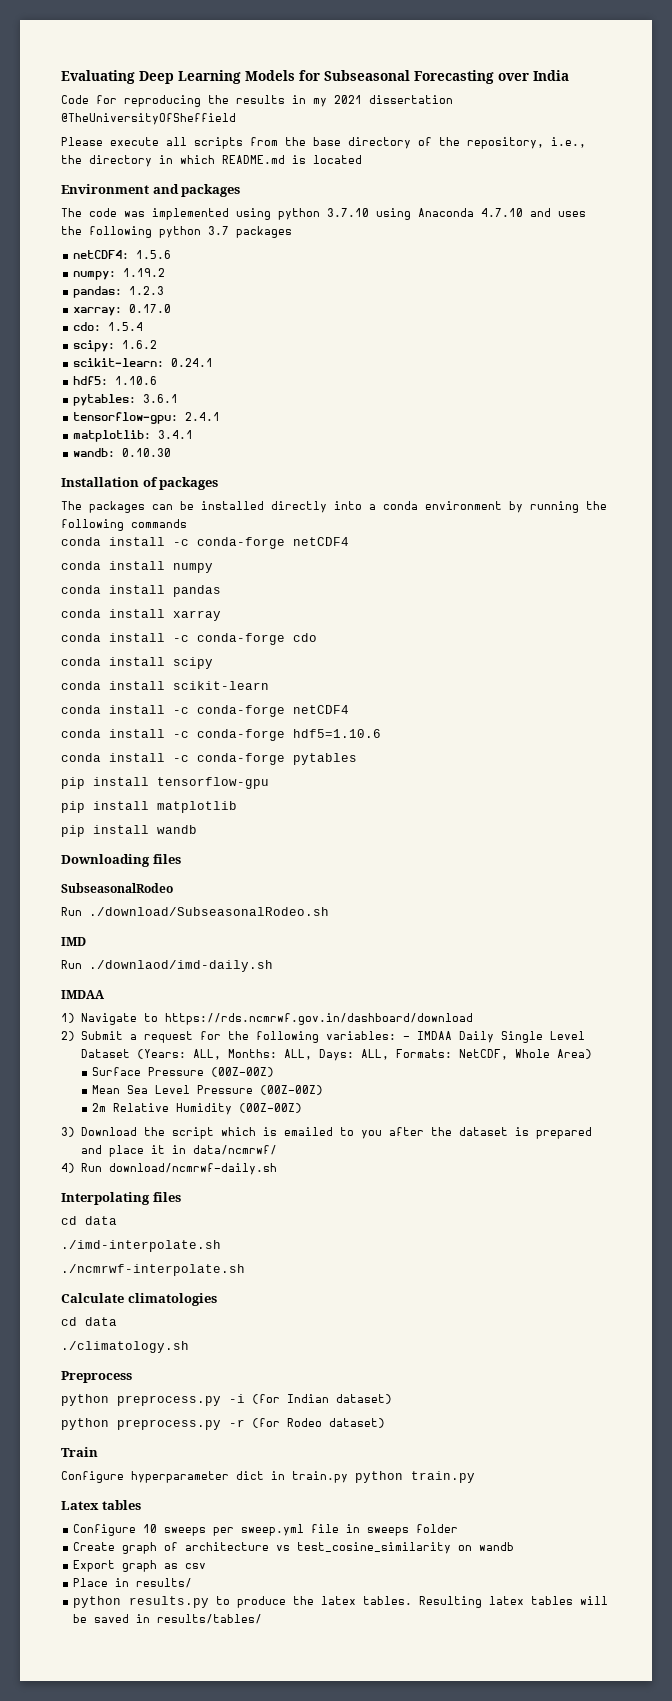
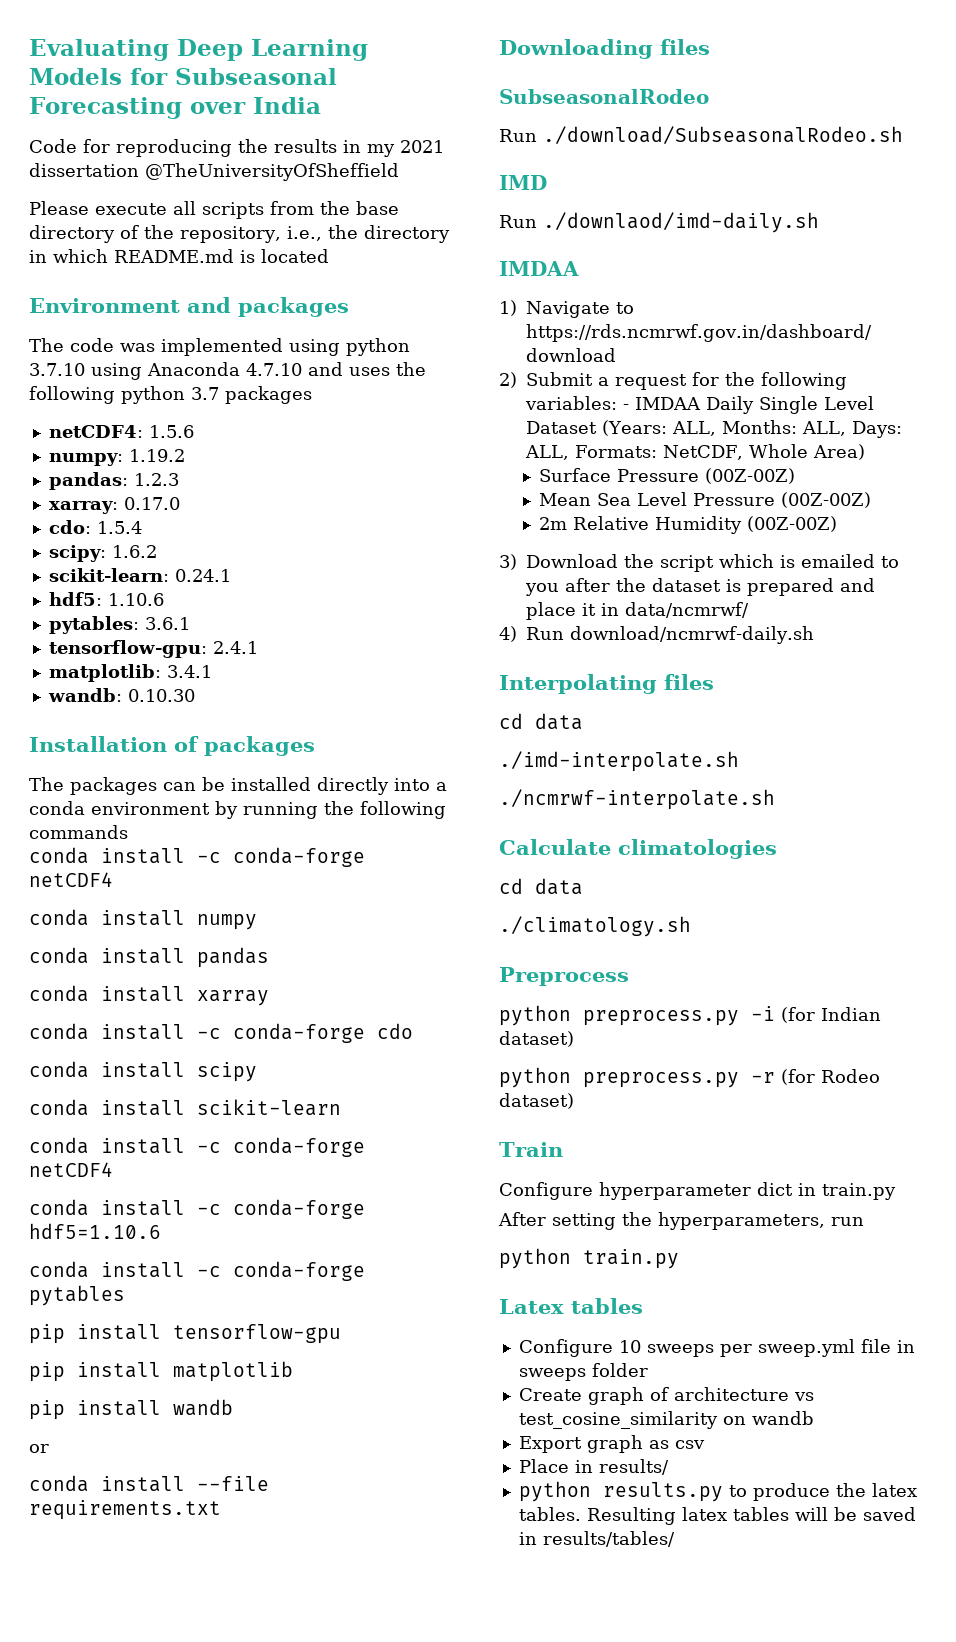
(197, 829) none -> [29,1444,49,1453] [29,1475,269,1492] [29,1500,221,1520] // or // conda install --file requirements.txt
(348, 1477) none -> [498,1212,864,1230] // After setting the hyperparameters, run //

